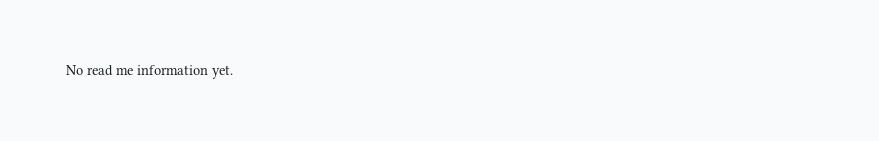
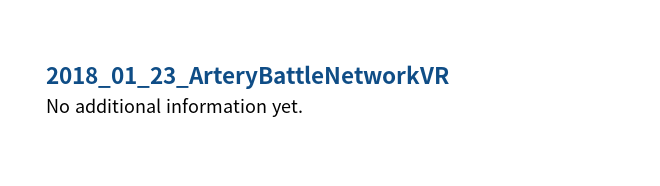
[66,65,133,76] No read me -> [46,65,449,89] [46,98,161,113] 2018_01_23_ArteryBattleNetworkVR // No additional

